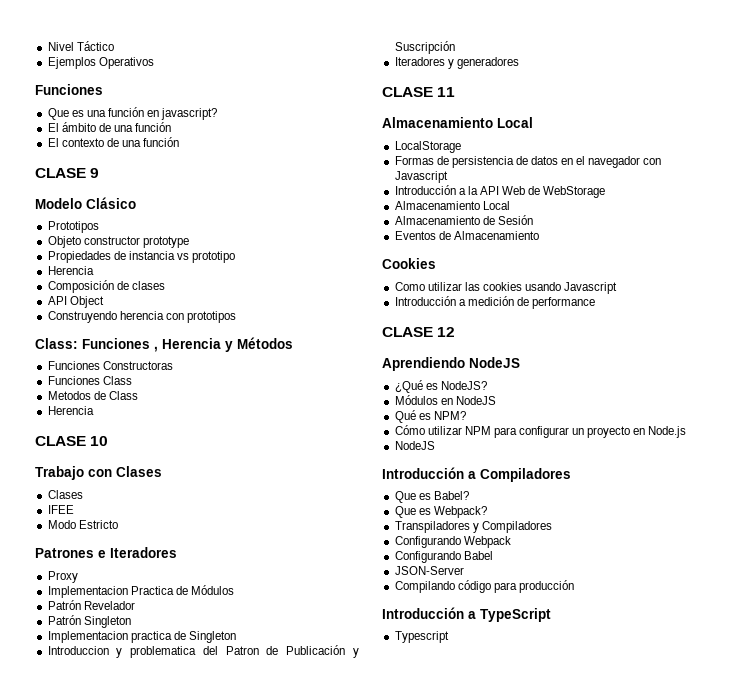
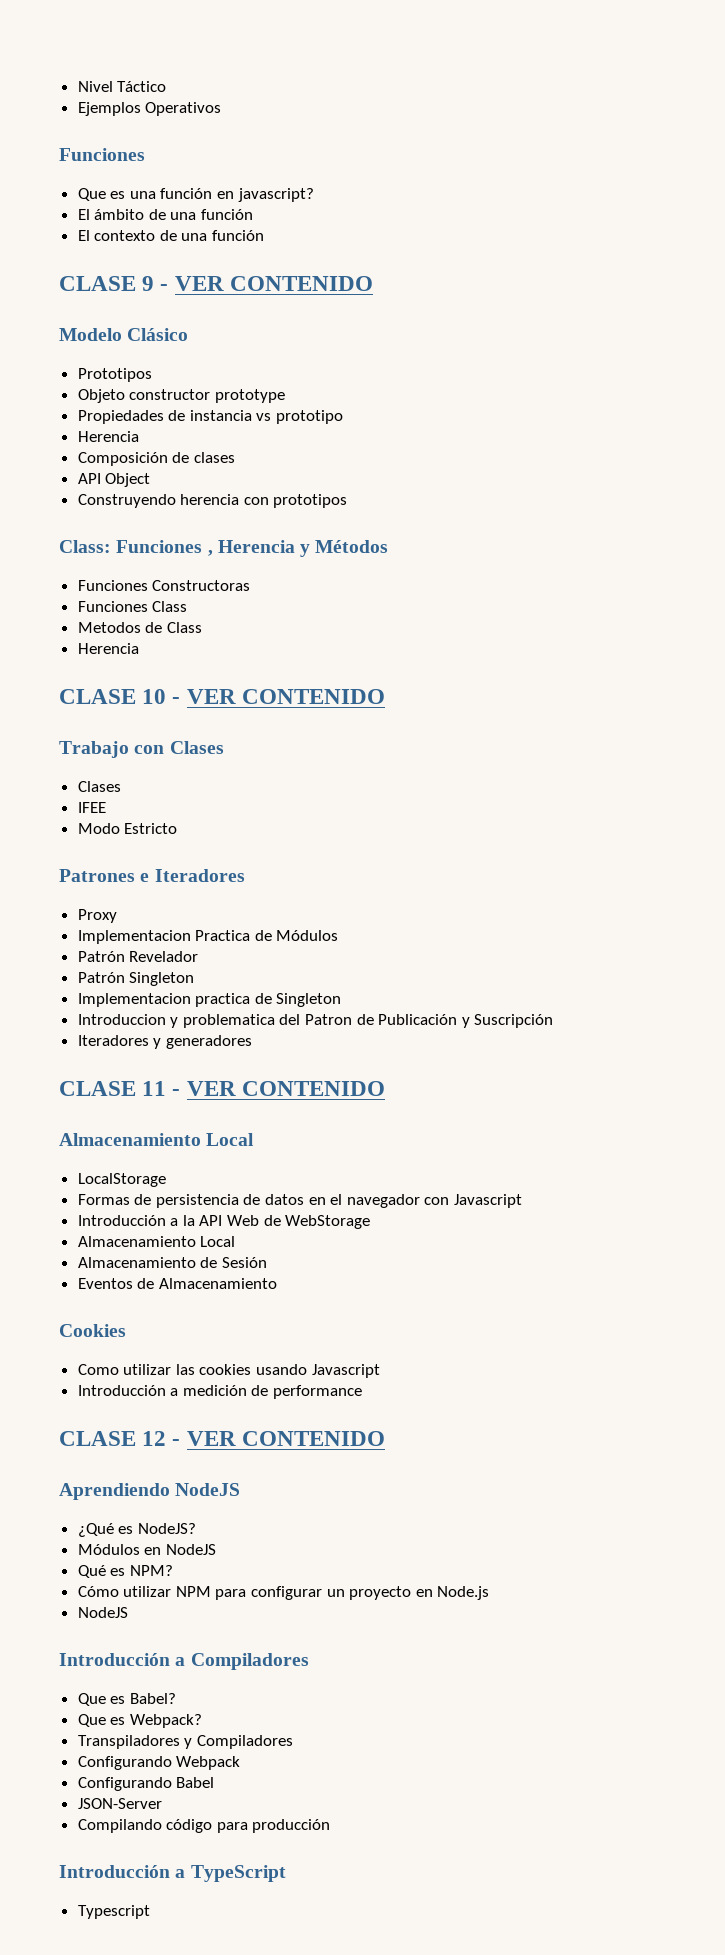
(100, 173) none -> [160,276,373,291] - VER CONTENIDO
(109, 441) none -> [172,689,385,704] - VER CONTENIDO
(456, 92) none -> [172,1081,385,1096] - VER CONTENIDO
(456, 332) none -> [172,1431,385,1446] - VER CONTENIDO

